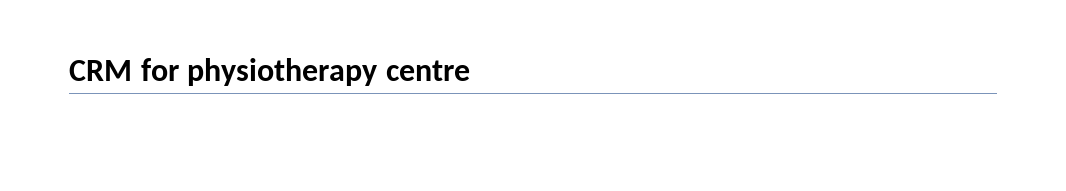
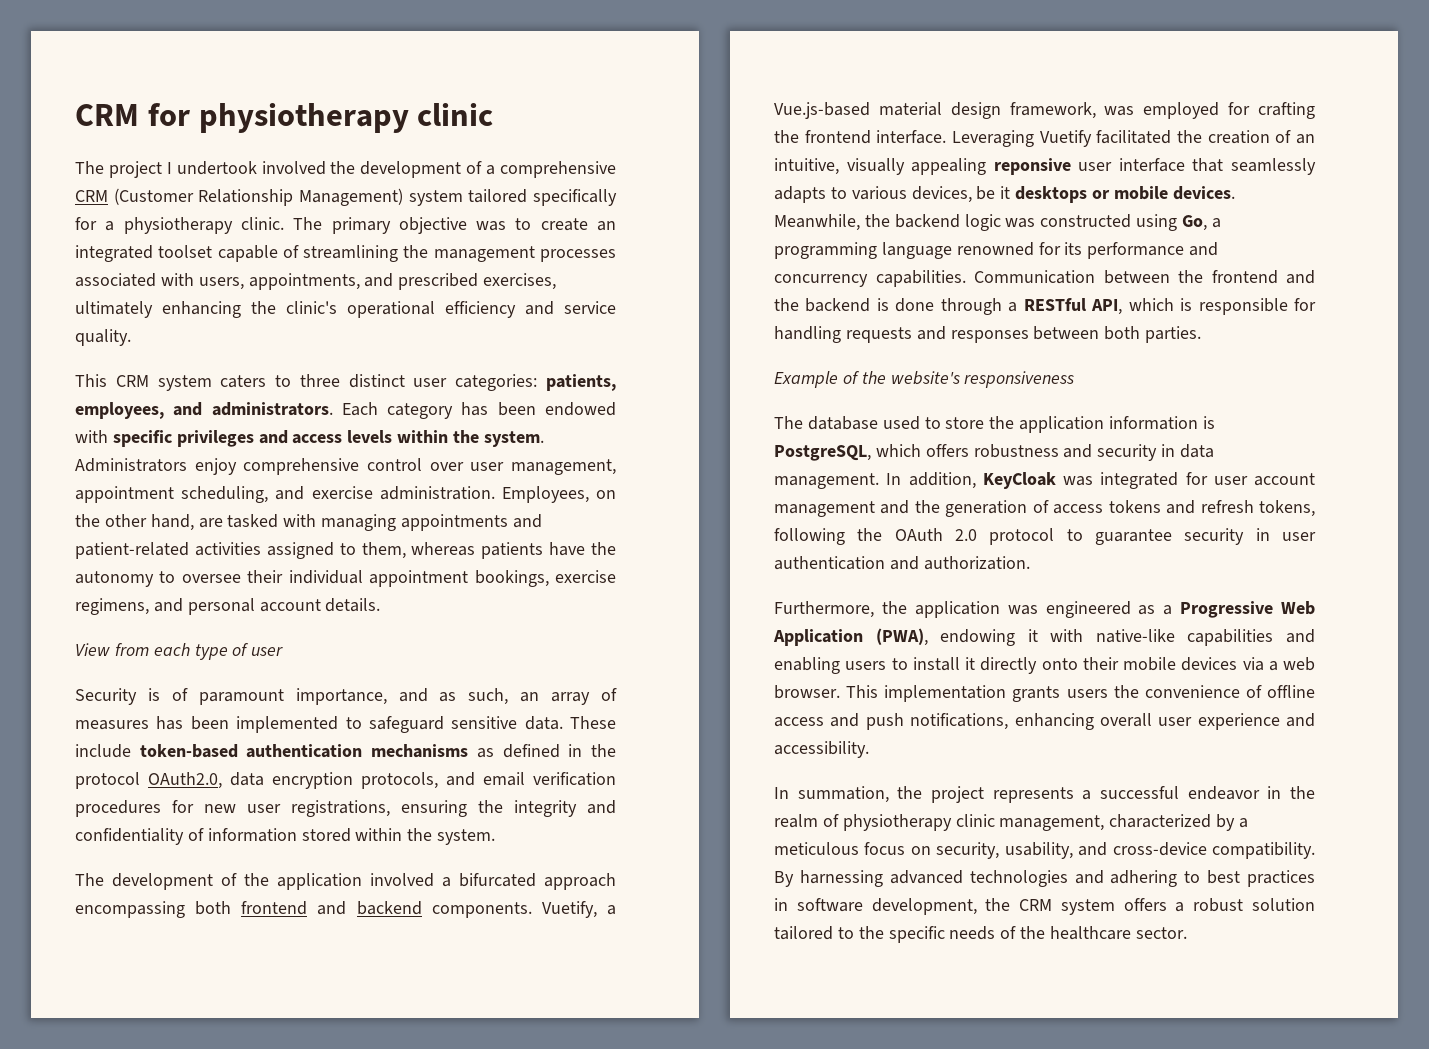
[385,60,470,81] centre -> [417,103,494,126] [75,161,617,178] [75,188,617,206] [75,217,616,234] [75,245,616,262] [75,273,557,290] [75,301,616,318] [75,329,131,346] [75,374,616,391] [75,402,616,419] [75,430,544,447] [75,458,617,475] [75,486,617,503] [75,514,542,531] [75,542,616,559] [75,570,617,587] [75,598,381,615] [75,643,284,660] [75,688,617,705] [75,716,616,733] [75,744,616,758] [75,772,616,789] [75,800,616,817] [75,828,496,845] [75,873,616,890] [75,901,616,918] [774,102,1315,119] [774,130,1315,147] [774,158,1316,175] [774,186,1235,203] [774,214,1221,231] [774,242,1219,259] [774,270,1315,287] [774,298,1316,315] [774,326,1202,343] [774,371,1075,388] [774,416,1215,433] [774,444,1215,461] [774,472,1315,489] [774,500,1315,517] [774,528,1316,545] [774,556,1030,570] [774,601,1315,618] [773,628,1315,646] [774,657,1315,674] [774,685,1315,702] [774,713,1315,730] [774,741,869,758] [774,786,1315,803] [774,814,1249,831] [774,842,1315,859] [774,870,1315,887] [774,898,1315,915] [774,926,1187,943] clinic // The project I undertook involved the development of a comprehensive CRM (Customer Relationship Management) system tailored specifically for a physiotherapy clinic. The primary objective was to create an integrated toolset capable of streamlining the management processes associated with users, appointments, and prescribed exercises, ultimately enhancing the clinic's operational efficiency and service quality. // This CRM system caters to three distinct user categories: patients, employees, and administrators. Each category has been endowed with specific privileges and access levels within the system. Administrators enjoy comprehensive control over user management, appointment scheduling, and exercise administration. Employees, on the other hand, are tasked with managing appointments and patient-related activities assigned to them, whereas patients have the autonomy to oversee their individual appointment bookings, exercise regimens, and personal account details. // View from each type of user // Security is of paramount importance, and as such, an array of measures has been implemented to safeguard sensitive data. These include token-based authentication mechanisms as defined in the protocol OAuth2.0, data encryption protocols, and email verification procedures for new user registrations, ensuring the integrity and confidentiality of information stored within the system. // The development of the application involved a bifurcated approach encompassing both frontend and backend components. Vuetify, a Vue.js-based material design framework, was employed for crafting the frontend interface. Leveraging Vuetify facilitated the creation of an intuitive, visually appealing reponsive user interface that seamlessly adapts to various devices, be it desktops or mobile devices. Meanwhile, the backend logic was constructed using Go, a programming language renowned for its performance and concurrency capabilities. Communication between the frontend and the backend is done through a RESTful API, which is responsible for handling requests and responses between both parties. // Example of the website's responsiveness // The database used to store the application information is PostgreSQL, which offers robustness and security in data management. In addition, KeyCloak was integrated for user account management and the generation of access tokens and refresh tokens, following the OAuth 2.0 protocol to guarantee security in user authentication and authorization. // Furthermore, the application was engineered as a Progressive Web Application (PWA), endowing it with native-like capabilities and enabling users to install it directly onto their mobile devices via a web browser. This implementation grants users the convenience of offline access and push notifications, enhancing overall user experience and accessibility. // In summation, the project represents a successful endeavor in the realm of physiotherapy clinic management, characterized by a meticulous focus on security, usability, and cross-device compatibility. By harnessing advanced technologies and adhering to best practices in software development, the CRM system offers a robust solution tailored to the specific needs of the healthcare sector.

